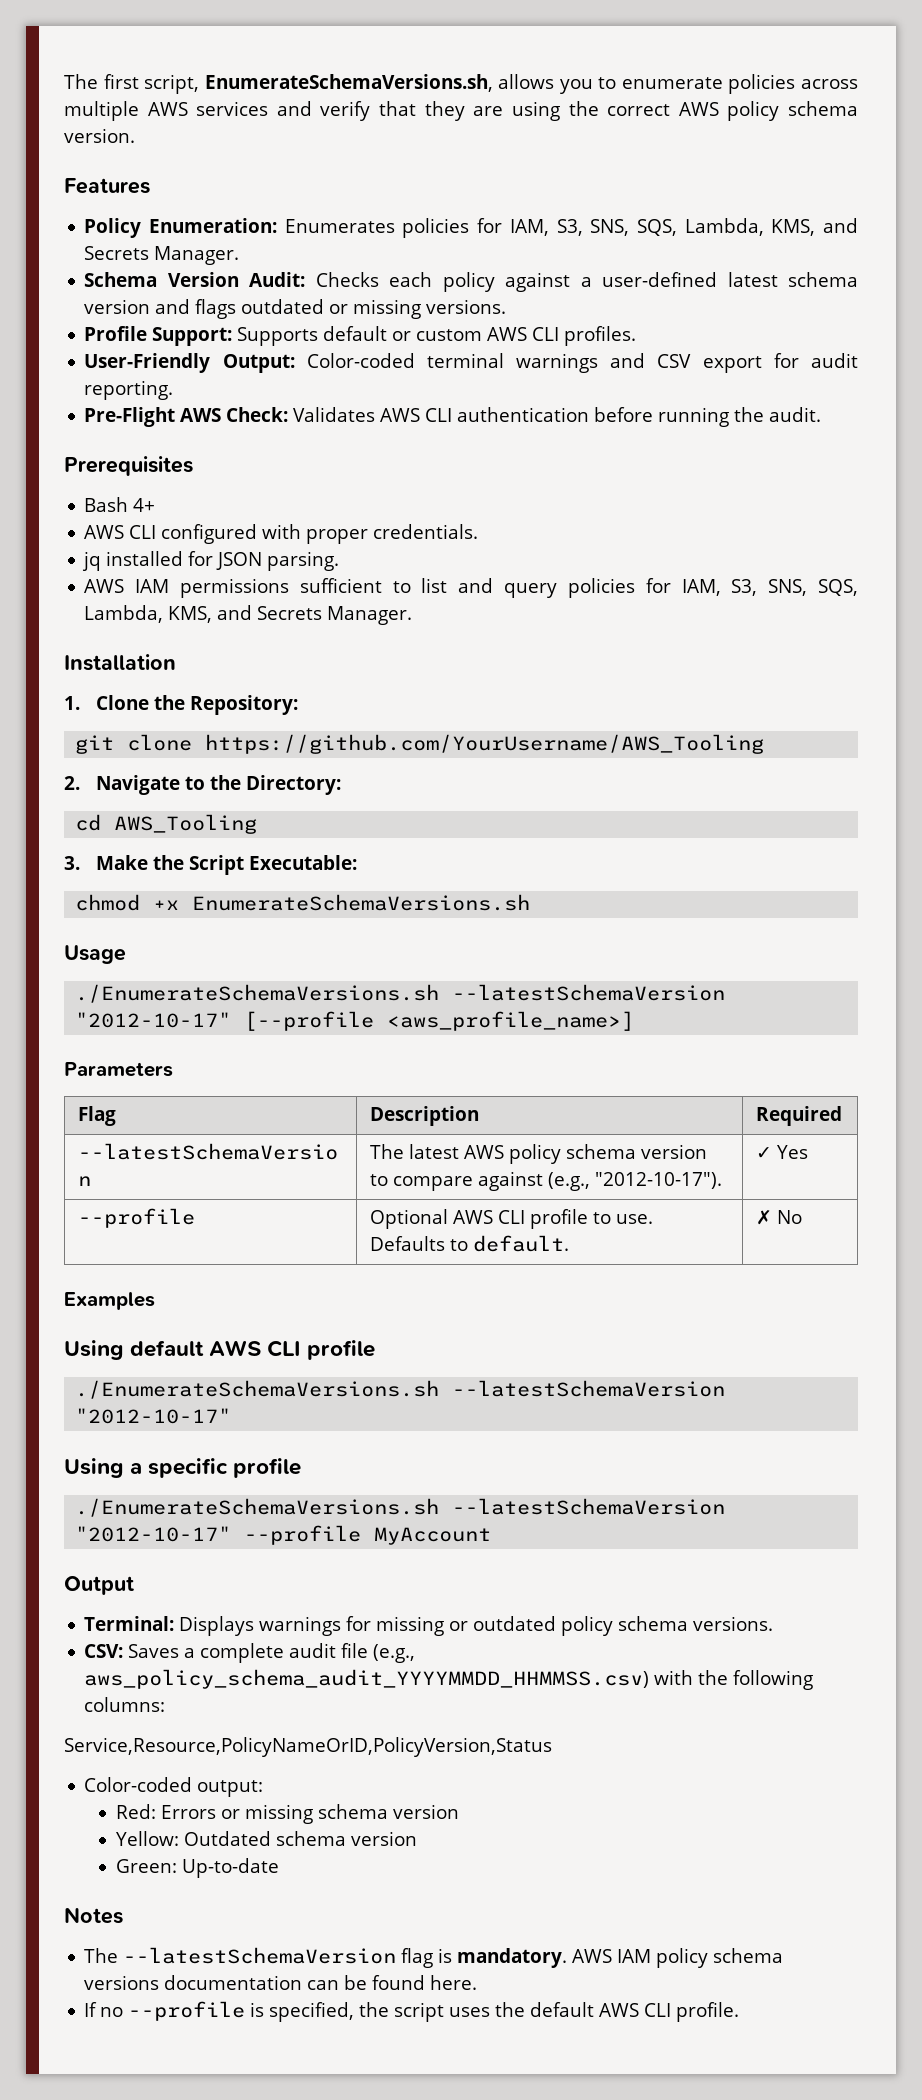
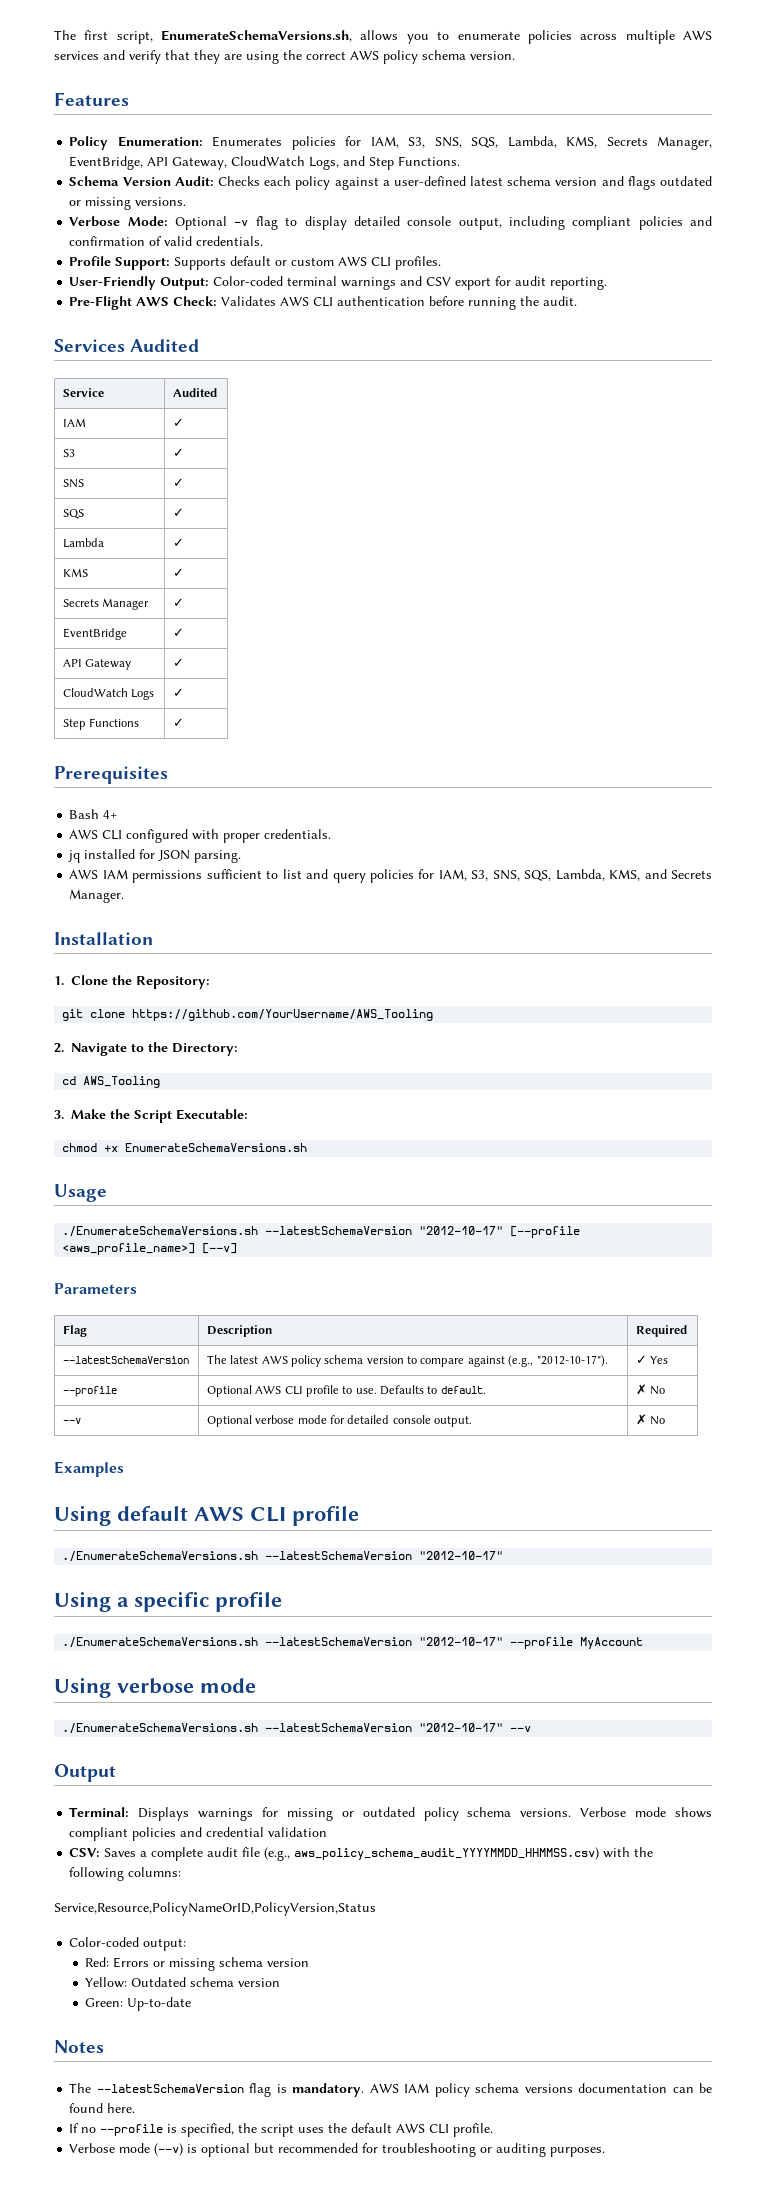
[823,218,859,233] [84,246,240,265] and Secrets Manager. -> [606,136,713,150] [69,156,461,170] Secrets Manager, EventBridge, API Gateway, CloudWatch Logs, and Step Functions.
(507, 306) none -> [69,216,712,230] [69,236,264,246] // Verbose Mode: Optional -v flag to display detailed console output, including compliant policies and confirmation of valid credentials.
(822, 414) none -> [54,339,200,352] [62,388,104,397] [172,388,217,397] [62,418,86,427] [172,418,184,427] [62,449,75,457] [172,448,184,457] [62,479,84,488] [172,478,184,487] [62,509,84,519] [172,508,184,517] [62,538,104,548] [172,538,184,547] [62,568,88,577] [172,568,184,577] [62,598,150,610] [172,598,184,607] [62,628,127,640] [172,628,184,637] [62,659,132,670] [172,658,184,667] [62,688,155,700] [172,688,184,697] [62,718,140,730] [172,718,184,727] // Services Audited // Service | Audited // IAM | ✓ // S3 | ✓ // SNS | ✓ // SQS | ✓ // Lambda | ✓ // KMS | ✓ // Secrets Manager | ✓ // EventBridge | ✓ // API Gateway | ✓ // CloudWatch Logs | ✓ // Step Functions | ✓
(635, 1021) none -> [202,1243,238,1254] [--v]
(802, 1217) none -> [62,1418,81,1424] [206,1415,473,1427] [635,1414,666,1425] // --v | Optional verbose mode for detailed console output. | ✗ No
(492, 1536) none -> [54,1677,256,1698] [62,1723,532,1734] // Using verbose mode // ./EnumerateSchemaVersions.sh --latestSchemaVersion "2012-10-17" --v
(774, 1623) none -> [580,1807,712,1818] [69,1827,328,1841] Verbose mode shows compliant policies and credential validation
(740, 2012) none -> [69,2143,606,2157] // Verbose mode (--v) is optional but recommended for troubleshooting or auditing purposes.

